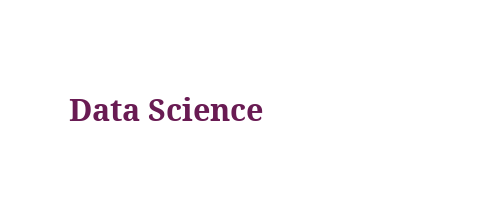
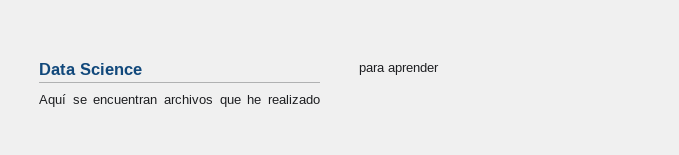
(264, 109) none -> [39,94,320,107] [359,63,439,75] // Aquí se encuentran archivos que he realizado para aprender

